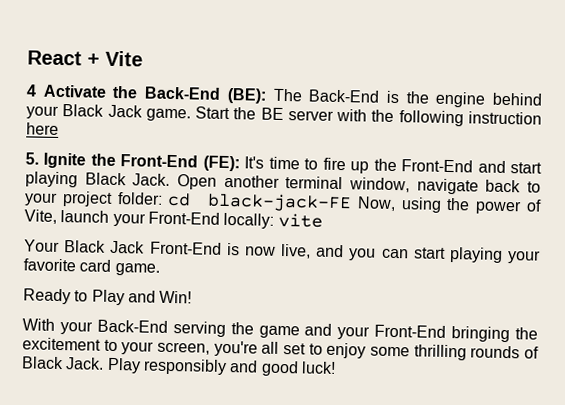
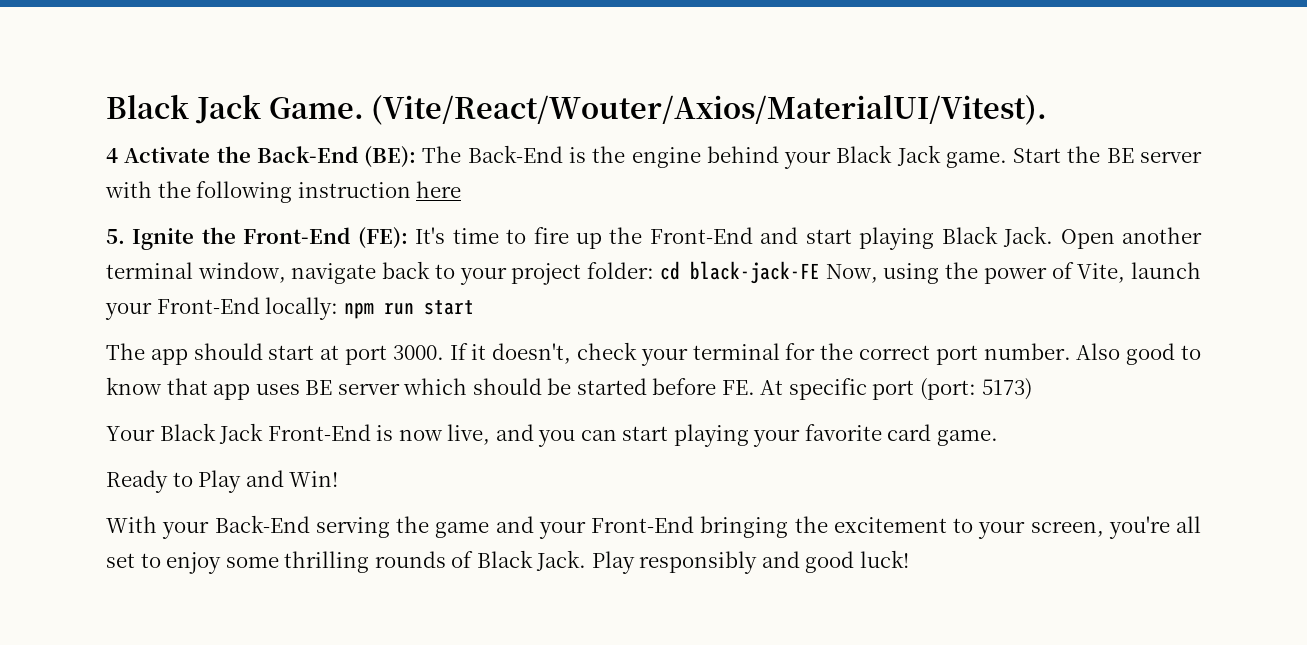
[27,50,143,67] React + Vite -> [106,94,1048,125] Black Jack Game. (Vite/React/Wouter/Axios/MaterialUI/Vitest).
[277,212,323,228] vite -> [343,300,474,319] [106,342,1201,366] [106,377,1032,400] npm run start // The app should start at port 3000. If it doesn't, check your terminal for the correct port number. Also good to know that app uses BE server which should be started before FE. At specific port (port: 5173)

